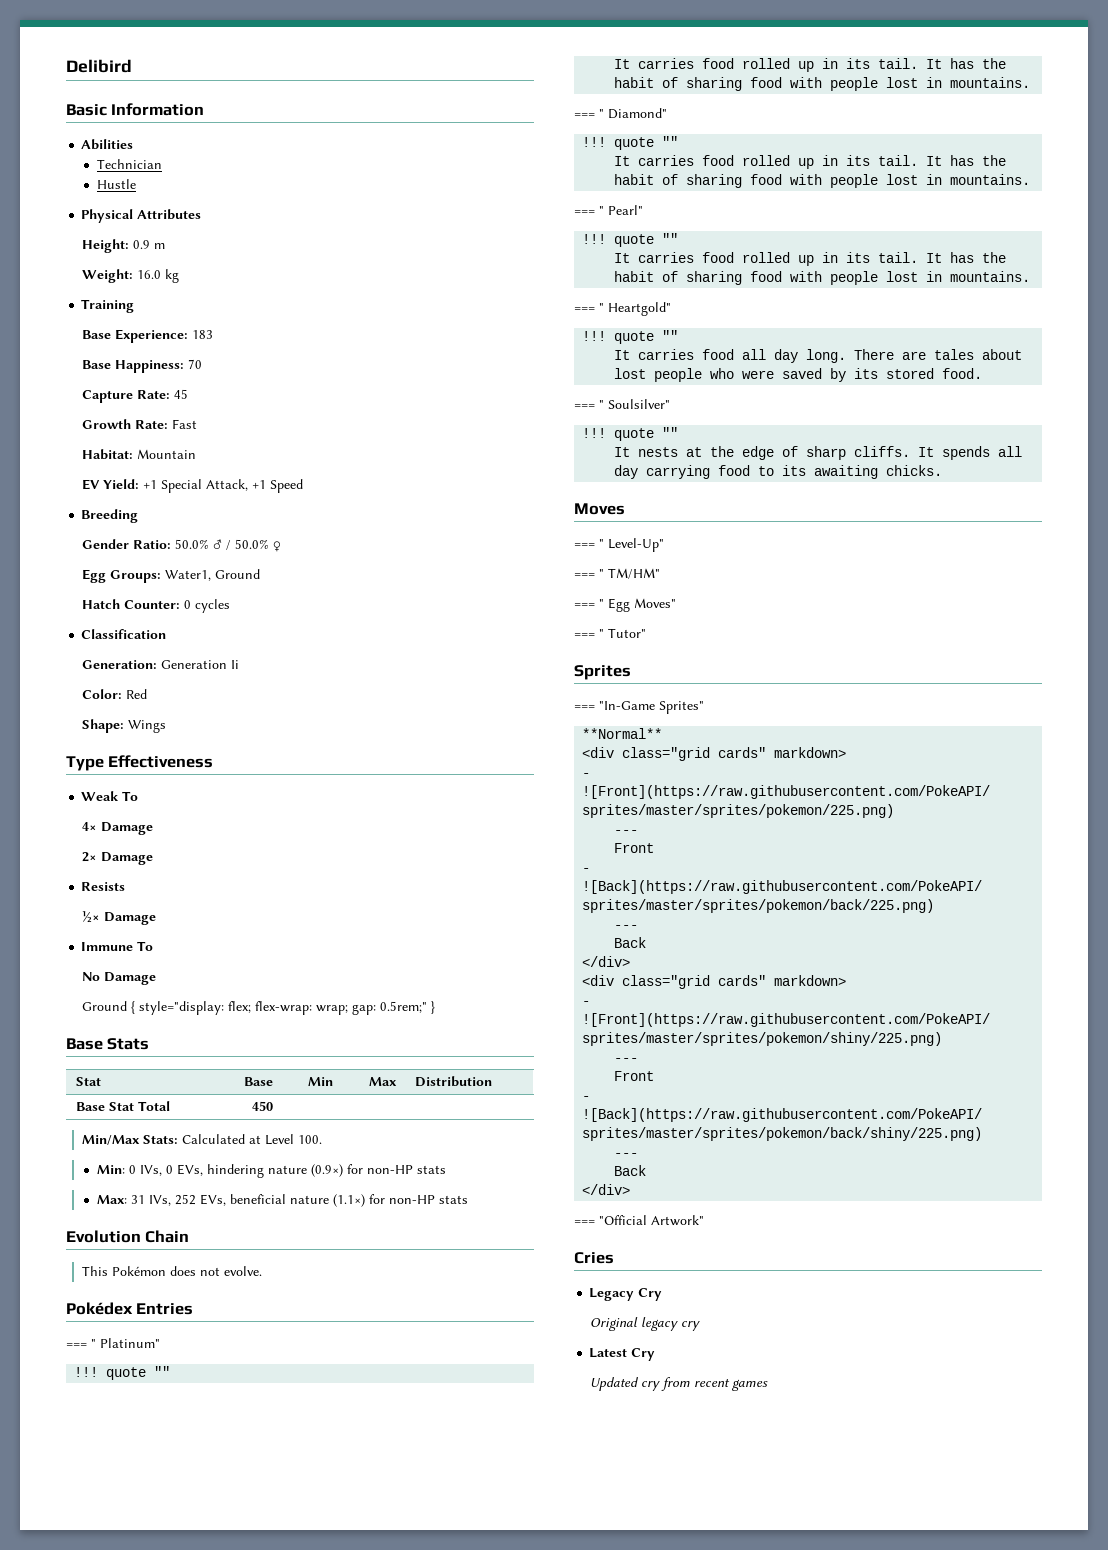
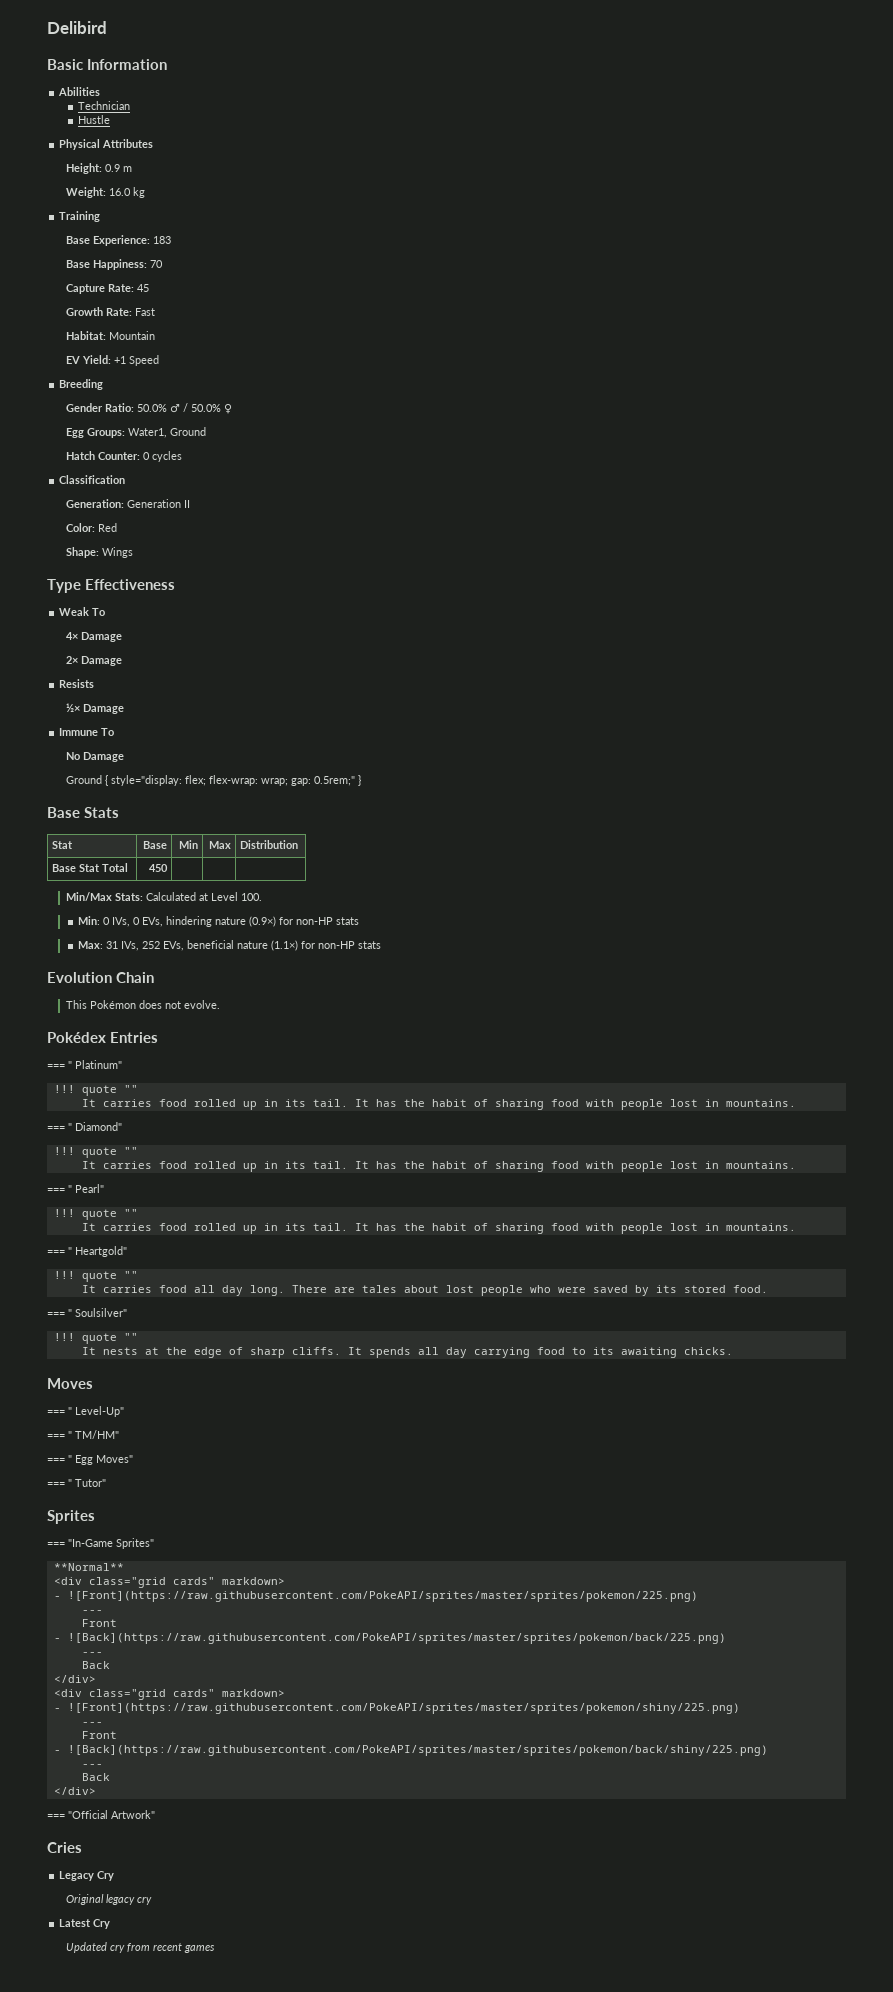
[160,479,266,493] Special Attack, +1 -> (126, 360) none
[230,660,239,669] Ii -> [183,500,190,508] II

